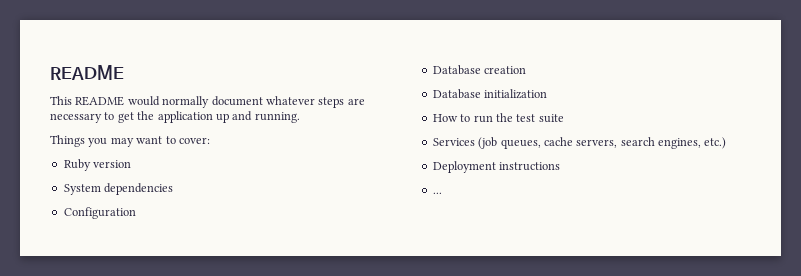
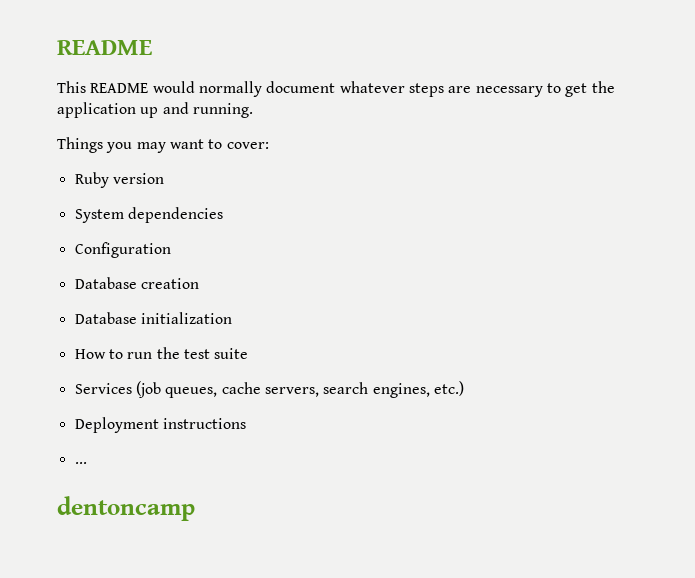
(442, 193) none -> [57,496,195,521] // dentoncamp

